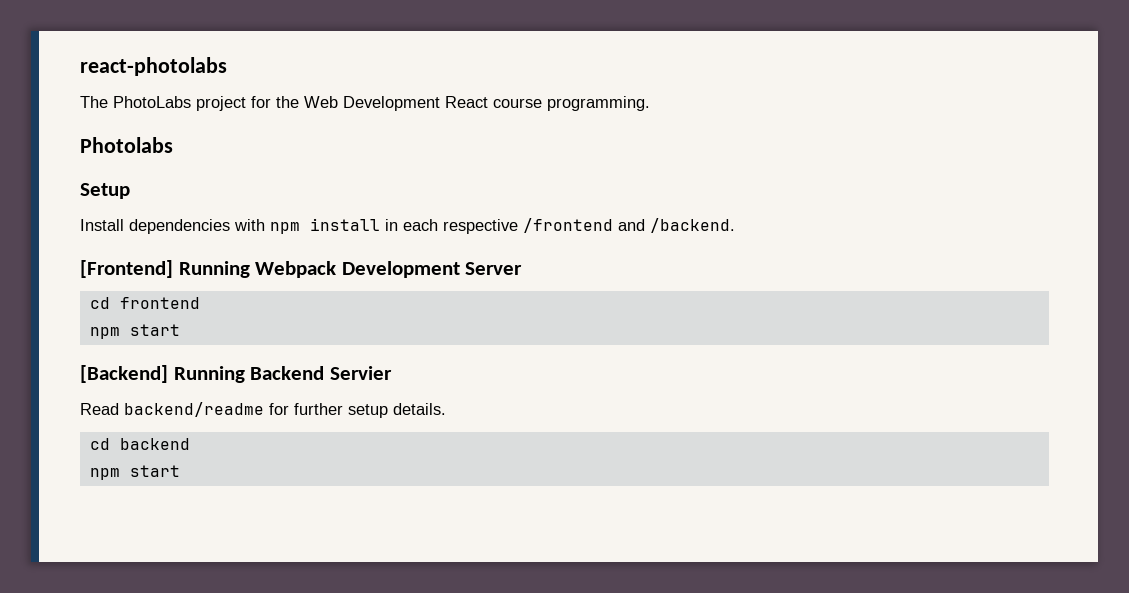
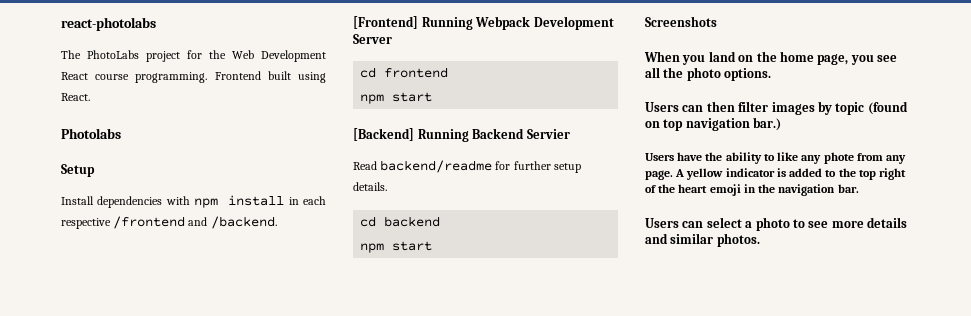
(650, 103) none -> [214,71,326,83] [61,93,90,101] Frontend built using React.
(180, 471) none -> [645,16,717,27] [644,51,897,65] [645,67,772,81] [645,101,908,115] [645,117,782,131] [645,152,907,164] [645,168,907,180] [645,184,859,196] [645,217,907,231] [645,233,760,247] // Screenshots // When you land on the home page, you see all the photo options. // Users can then filter images by topic (found on top navigation bar.) // Users have the ability to like any phote from any page. A yellow indicator is added to the top right of the heart emoji in the navigation bar. // Users can select a photo to see more details and similar photos.

